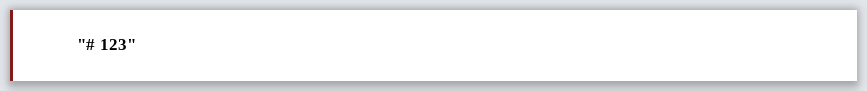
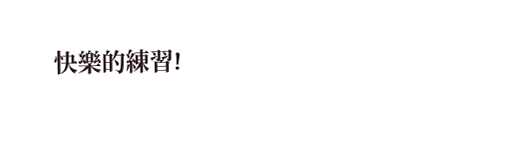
[77,39,136,50] "# 123" -> [53,48,182,75] 快樂的練習!

